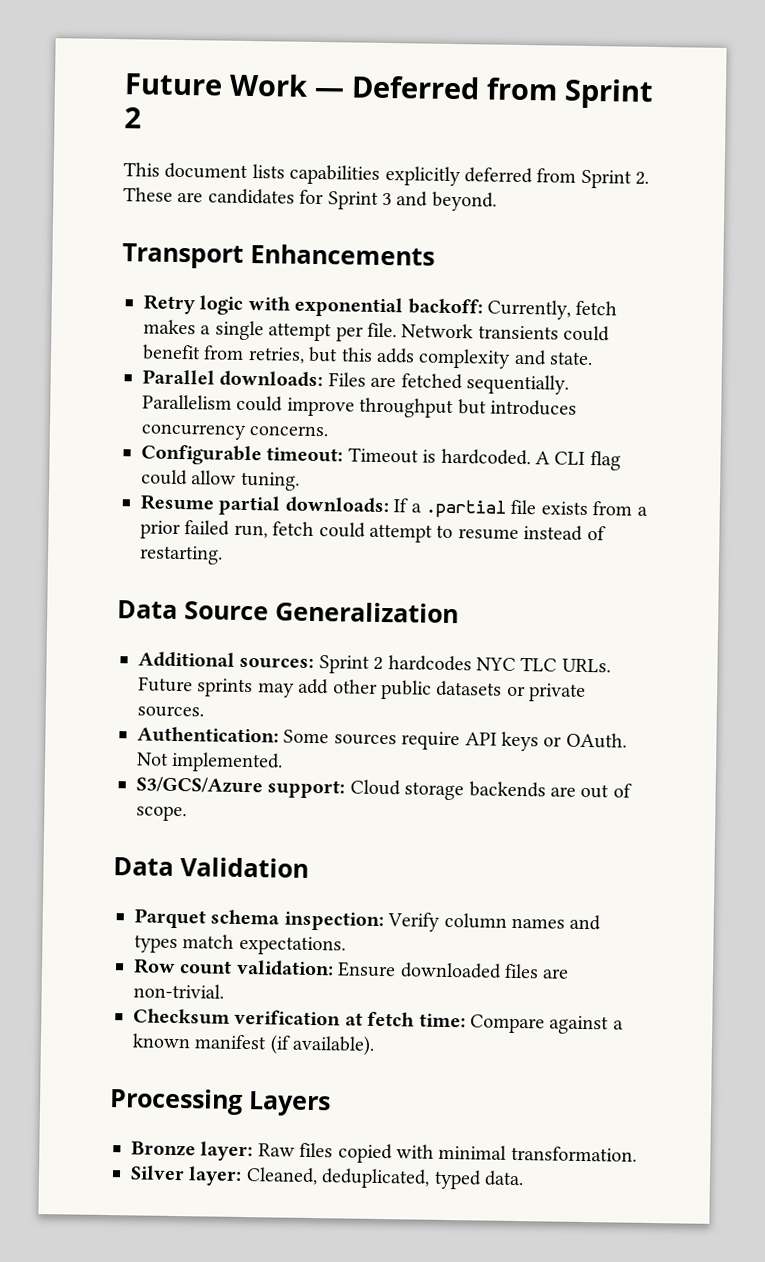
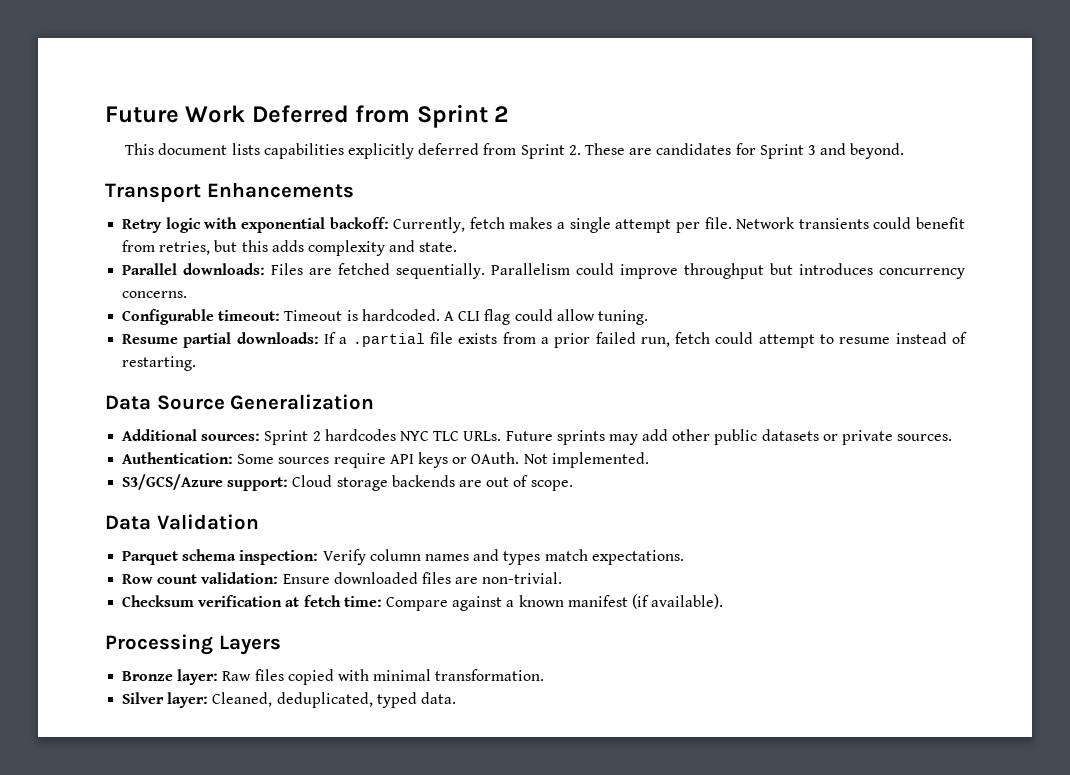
[313,87,344,98] — -> (246, 114) none

